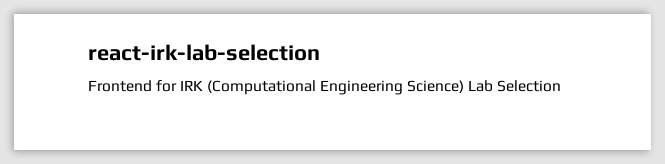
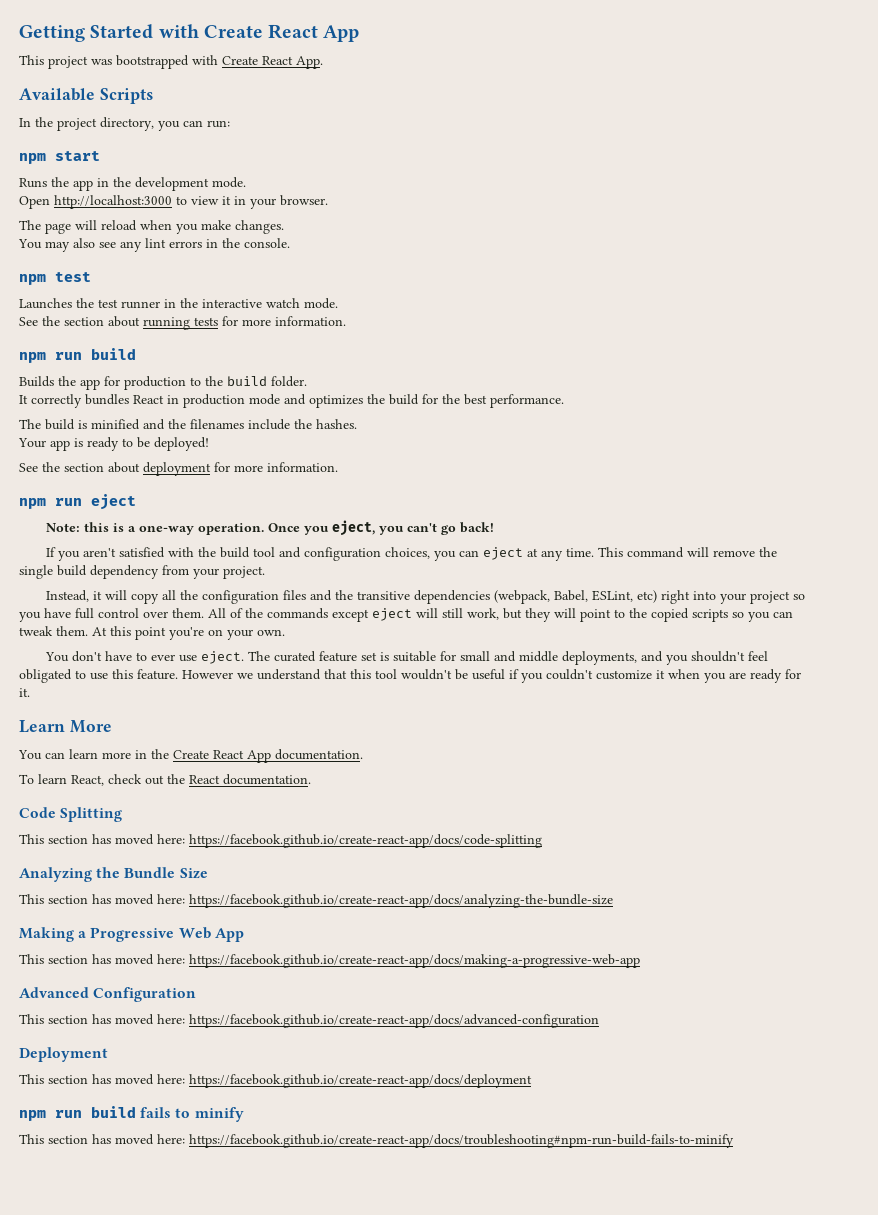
[88,44,320,61] [88,80,562,95] react-irk-lab-selection // Frontend for IRK (Computational Engineering Science) Lab Selection -> [19,24,360,42] [19,55,323,69] [19,88,153,104] [19,117,230,131] [19,151,100,164] [19,177,246,191] [19,195,328,209] [19,220,284,234] [18,238,290,252] [19,272,91,285] [19,298,338,309] [19,316,346,330] [19,348,136,363] [19,376,307,390] [19,394,564,408] [19,419,357,430] [18,437,209,451] [19,462,338,476] [19,494,136,510] [46,520,495,536] [46,547,778,561] [19,565,265,579] [46,590,806,604] [19,608,793,622] [19,626,285,640] [45,651,769,665] [19,669,801,683] [19,688,30,697] [19,720,112,733] [18,749,363,763] [19,774,311,786] [19,807,123,822] [19,834,542,848] [19,867,208,882] [19,894,613,908] [19,927,244,942] [19,954,640,968] [19,987,197,1002] [19,1014,599,1028] [19,1047,108,1062] [19,1074,532,1088] [19,1106,244,1122] [19,1134,734,1148] Getting Started with Create React App // This project was bootstrapped with Create React App. // Available Scripts // In the project directory, you can run: // npm start // Runs the app in the development mode. // Open http://localhost:3000 to view it in your browser. // The page will reload when you make changes. // You may also see any lint errors in the console. // npm test // Launches the test runner in the interactive watch mode. // See the section about running tests for more information. // npm run build // Builds the app for production to the build folder. // It correctly bundles React in production mode and optimizes the build for the best performance. // The build is minified and the filenames include the hashes. // Your app is ready to be deployed! // See the section about deployment for more information. // npm run eject // Note: this is a one-way operation. Once you eject, you can't go back! // If you aren't satisfied with the build tool and configuration choices, you can eject at any time. This command will remove the single build dependency from your project. // Instead, it will copy all the configuration files and the transitive dependencies (webpack, Babel, ESLint, etc) right into your project so you have full control over them. All of the commands except eject will still work, but they will point to the copied scripts so you can tweak them. At this point you're on your own. // You don't have to ever use eject. The curated feature set is suitable for small and middle deployments, and you shouldn't feel obligated to use this feature. However we understand that this tool wouldn't be useful if you couldn't customize it when you are ready for it. // Learn More // You can learn more in the Create React App documentation. // To learn React, check out the React documentation. // Code Splitting // This section has moved here: https://facebook.github.io/create-react-app/docs/code-splitting // Analyzing the Bundle Size // This section has moved here: https://facebook.github.io/create-react-app/docs/analyzing-the-bundle-size // Making a Progressive Web App // This section has moved here: https://facebook.github.io/create-react-app/docs/making-a-progressive-web-app // Advanced Configuration // This section has moved here: https://facebook.github.io/create-react-app/docs/advanced-configuration // Deployment // This section has moved here: https://facebook.github.io/create-react-app/docs/deployment // npm run build fails to minify // This section has moved here: https://facebook.github.io/create-react-app/docs/troubleshooting#npm-run-build-fails-to-minify

